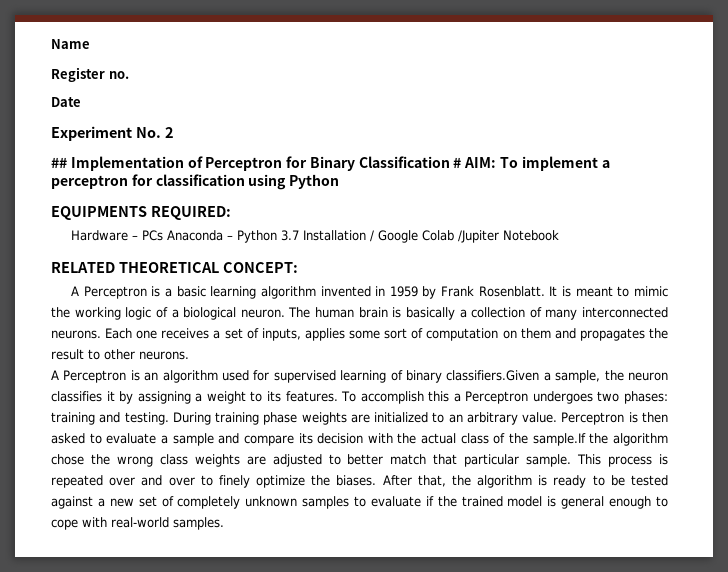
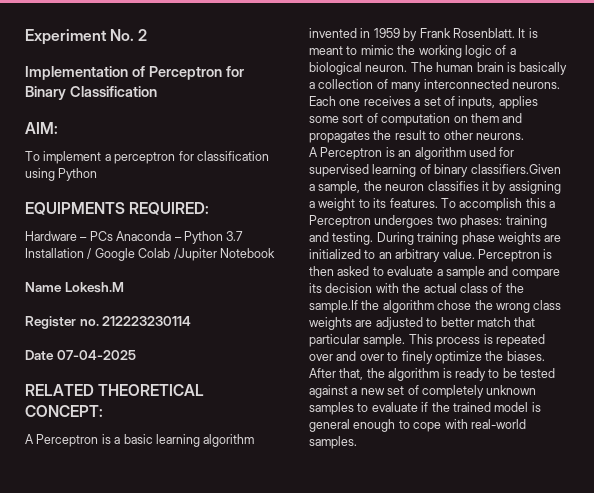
[51,39,90,49] [51,67,129,82] [51,97,81,107] Name // Register no. // Date // -> (25, 37) none
[51,157,67,168] ## -> (148, 35) none
[453,157,462,168] # -> (157, 91) //
(497, 162) none -> (58, 128) //
(560, 235) none -> [25,282,124,293] [25,316,192,329] [25,350,136,360] // Name Lokesh.M // Register no. 212223230114 // Date 07-04-2025

